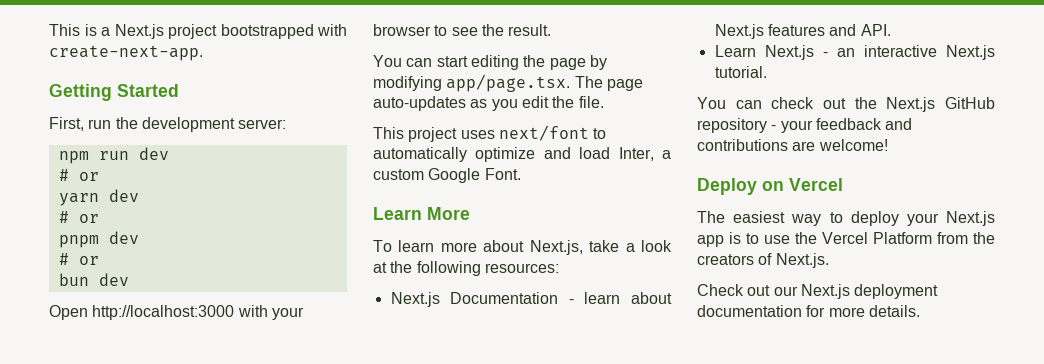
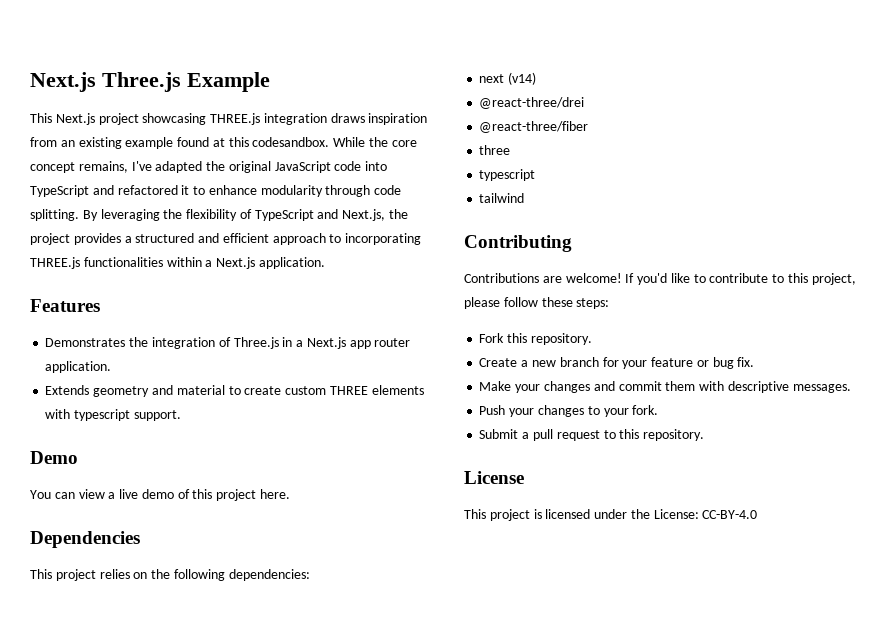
[49,24,347,39] [49,45,203,61] [49,84,179,101] [49,117,287,132] [58,147,169,164] [58,169,99,181] [58,189,139,206] [58,211,99,223] [58,231,139,248] [58,253,99,265] [58,273,129,286] [49,305,304,320] [373,24,552,36] [373,55,607,70] [373,74,643,92] [373,96,604,111] [373,125,607,142] [373,147,671,162] [373,168,521,183] [373,207,470,220] [373,240,672,255] [373,261,559,276] [390,292,672,307] [714,24,891,39] [714,45,995,60] [714,66,767,78] [697,97,995,112] [697,118,913,133] [697,139,888,151] [697,178,843,195] [697,211,995,226] [697,232,995,247] [697,253,829,268] [697,284,939,299] [697,305,920,317] This is a Next.js project bootstrapped with create-next-app. // Getting Started // First, run the development server: // npm run dev // # or // yarn dev // # or // pnpm dev // # or // bun dev // Open http://localhost:3000 with your browser to see the result. // You can start editing the page by modifying app/page.tsx. The page auto-updates as you edit the file. // This project uses next/font to automatically optimize and load Inter, a custom Google Font. // Learn More // To learn more about Next.js, take a look at the following resources: // Next.js Documentation - learn about Next.js features and API. // Learn Next.js - an interactive Next.js tutorial. // You can check out the Next.js GitHub repository - your feedback and contributions are welcome! // Deploy on Vercel // The easiest way to deploy your Next.js app is to use the Vercel Platform from the creators of Next.js. // Check out our Next.js deployment documentation for more details. -> [30,72,270,92] [30,113,428,125] [30,137,417,149] [30,161,388,173] [30,185,402,197] [30,209,409,221] [30,233,422,245] [30,257,325,269] [30,299,100,312] [45,337,411,349] [45,361,112,373] [45,385,424,397] [45,409,181,421] [30,451,78,464] [30,489,291,501] [30,531,140,548] [30,569,310,581] [479,72,537,85] [479,97,585,109] [479,121,589,133] [479,145,511,155] [479,169,536,181] [479,193,525,203] [464,235,572,252] [464,273,856,285] [464,297,610,309] [479,333,592,345] [479,357,755,369] [479,381,851,393] [479,405,659,417] [479,429,705,441] [464,471,524,484] [464,509,758,521] Next.js Three.js Example // This Next.js project showcasing THREE.js integration draws inspiration from an existing example found at this codesandbox. While the core concept remains, I've adapted the original JavaScript code into TypeScript and refactored it to enhance modularity through code splitting. By leveraging the flexibility of TypeScript and Next.js, the project provides a structured and efficient approach to incorporating THREE.js functionalities within a Next.js application. // Features // Demonstrates the integration of Three.js in a Next.js app router application. // Extends geometry and material to create custom THREE elements with typescript support. // Demo // You can view a live demo of this project here. // Dependencies // This project relies on the following dependencies: // next (v14) // @react-three/drei // @react-three/fiber // three // typescript // tailwind // Contributing // Contributions are welcome! If you'd like to contribute to this project, please follow these steps: // Fork this repository. // Create a new branch for your feature or bug fix. // Make your changes and commit them with descriptive messages. // Push your changes to your fork. // Submit a pull request to this repository. // License // This project is licensed under the License: CC-BY-4.0

